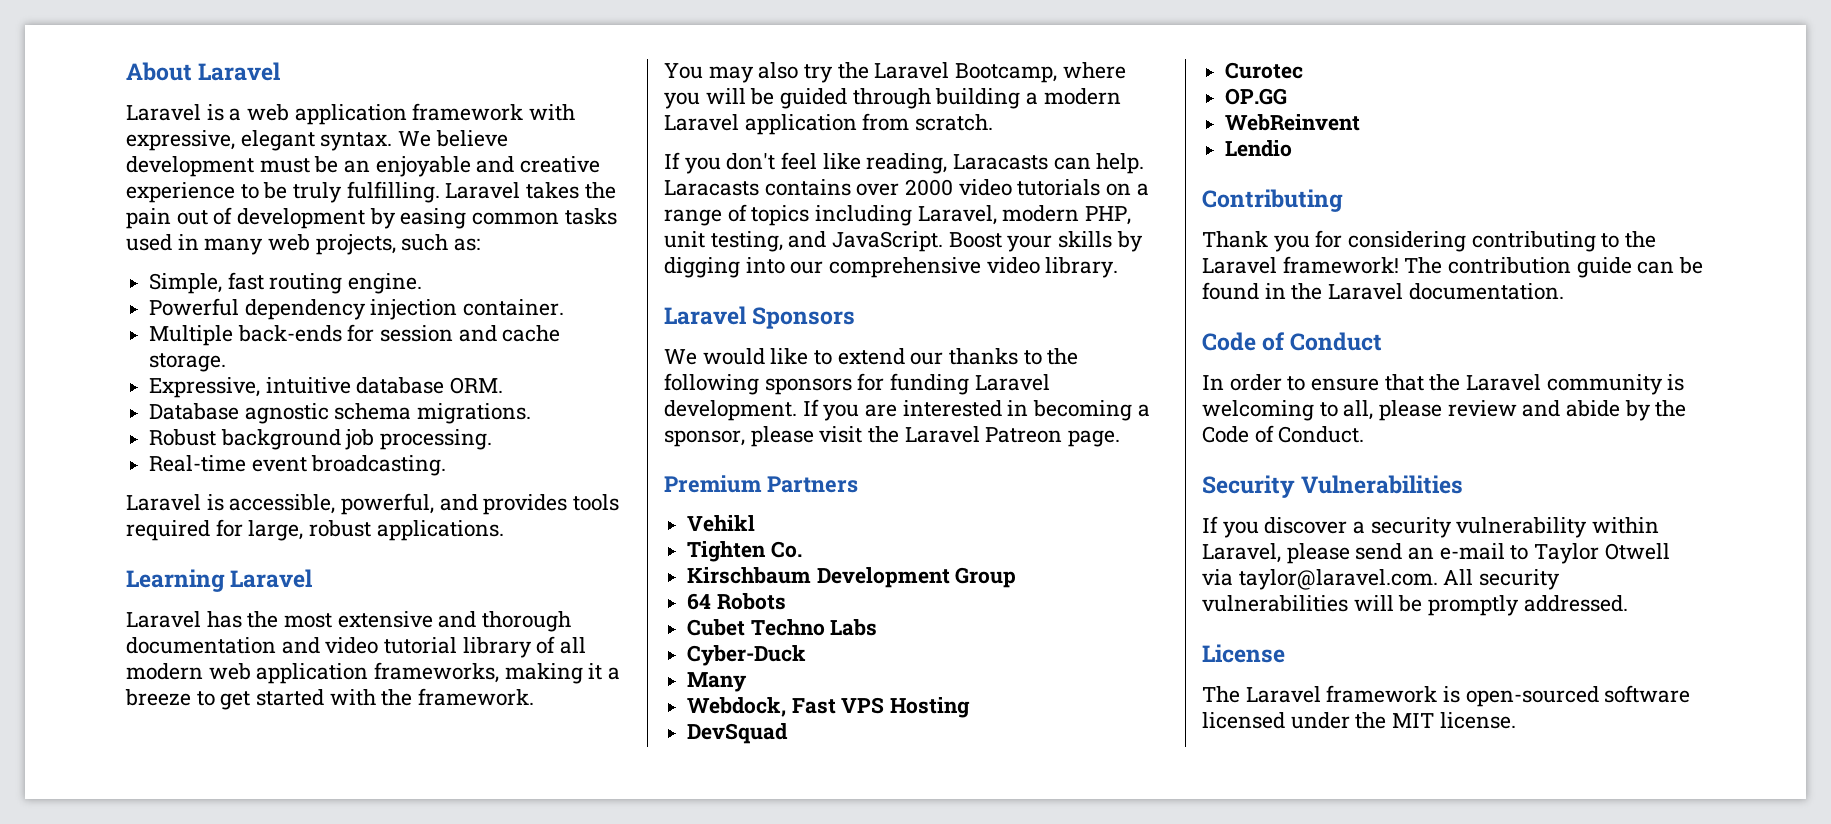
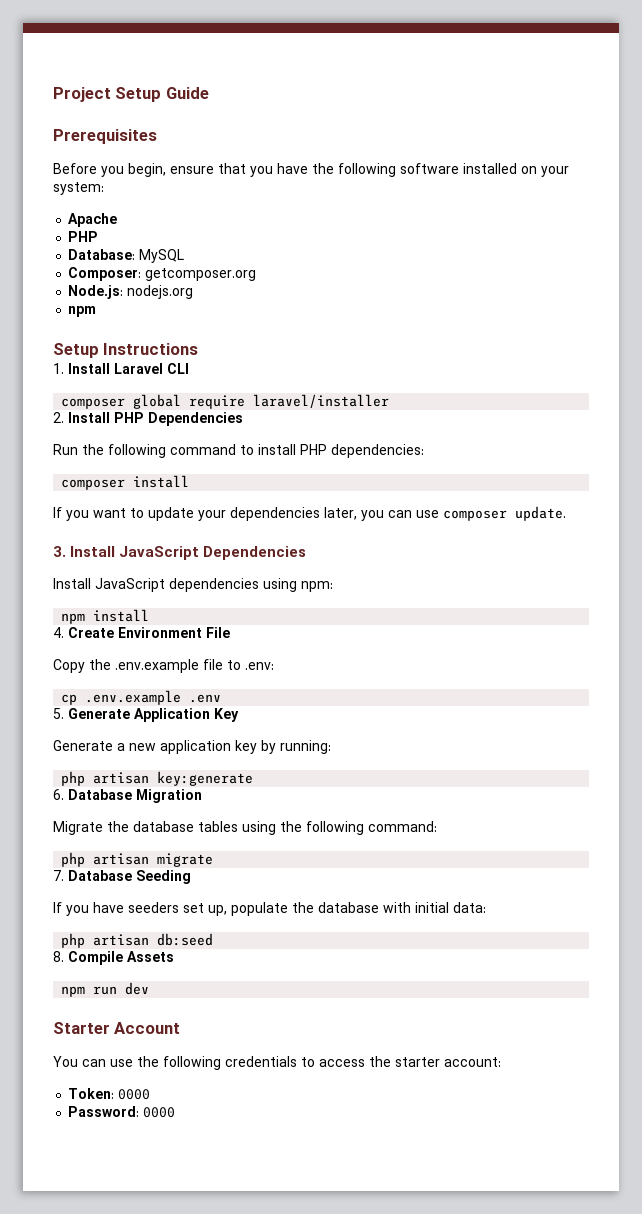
[126,62,281,81] [126,103,576,125] [126,130,508,151] [126,156,601,177] [126,181,616,203] [126,207,617,229] [126,234,481,255] [149,272,423,294] [149,298,565,320] [149,324,561,346] [149,353,227,372] [149,377,504,398] [149,403,532,424] [149,429,493,450] [149,455,447,476] [126,493,620,515] [126,519,504,541] [126,569,313,592] [126,611,572,632] [126,636,587,658] [126,662,621,684] [125,688,535,710] [664,62,1126,83] [664,88,1121,109] [664,113,994,135] [664,152,1145,174] [664,179,1149,196] [664,204,1132,226] [664,231,1143,252] [664,257,1119,278] [664,306,856,329] [664,348,1079,365] [664,373,1050,395] [664,399,1150,421] [664,426,1121,447] [664,475,858,493] [687,515,756,532] [687,541,802,562] [687,567,1017,588] [687,593,786,610] [687,619,878,636] [687,645,807,666] [687,672,748,692] [687,697,971,718] [687,723,789,744] [1225,62,1304,79] [1225,88,1288,105] [1225,114,1361,131] [1225,140,1293,157] [1202,189,1343,212] [1202,230,1657,252] [1202,256,1704,278] [1202,282,1564,300] [1202,332,1383,351] [1202,374,1685,395] [1202,400,1687,421] [1202,425,1365,443] [1202,475,1464,498] [1202,516,1660,538] [1202,543,1670,564] [1202,569,1561,590] [1202,595,1628,616] [1202,644,1285,663] [1202,685,1691,707] [1202,712,1516,729] About Laravel // Laravel is a web application framework with expressive, elegant syntax. We believe development must be an enjoyable and creative experience to be truly fulfilling. Laravel takes the pain out of development by easing common tasks used in many web projects, such as: // Simple, fast routing engine. // Powerful dependency injection container. // Multiple back-ends for session and cache storage. // Expressive, intuitive database ORM. // Database agnostic schema migrations. // Robust background job processing. // Real-time event broadcasting. // Laravel is accessible, powerful, and provides tools required for large, robust applications. // Learning Laravel // Laravel has the most extensive and thorough documentation and video tutorial library of all modern web application frameworks, making it a breeze to get started with the framework. // You may also try the Laravel Bootcamp, where you will be guided through building a modern Laravel application from scratch. // If you don't feel like reading, Laracasts can help. Laracasts contains over 2000 video tutorials on a range of topics including Laravel, modern PHP, unit testing, and JavaScript. Boost your skills by digging into our comprehensive video library. // Laravel Sponsors // We would like to extend our thanks to the following sponsors for funding Laravel development. If you are interested in becoming a sponsor, please visit the Laravel Patreon page. // Premium Partners // Vehikl // Tighten Co. // Kirschbaum Development Group // 64 Robots // Cubet Techno Labs // Cyber-Duck // Many // Webdock, Fast VPS Hosting // DevSquad // Curotec // OP.GG // WebReinvent // Lendio // Contributing // Thank you for considering contributing to the Laravel framework! The contribution guide can be found in the Laravel documentation. // Code of Conduct // In order to ensure that the Laravel community is welcoming to all, please review and abide by the Code of Conduct. // Security Vulnerabilities // If you discover a security vulnerability within Laravel, please send an e-mail to Taylor Otwell via taylor@laravel.com. All security vulnerabilities will be promptly addressed. // License // The Laravel framework is open-sourced software licensed under the MIT license. -> [53,87,209,102] [53,129,157,144] [53,163,569,177] [53,182,104,195] [68,213,118,227] [68,231,99,242] [68,249,185,263] [68,267,257,281] [68,285,194,299] [68,306,97,317] [53,343,199,358] [53,363,189,374] [61,394,390,409] [53,412,243,426] [53,444,424,458] [61,475,190,490] [53,506,566,521] [53,546,307,560] [53,578,333,592] [61,609,150,624] [53,627,230,638] [53,659,274,673] [61,690,222,705] [53,708,239,722] [53,740,331,754] [61,771,254,786] [53,789,202,803] [53,821,437,835] [61,852,214,867] [53,870,191,884] [53,902,486,916] [61,933,214,948] [53,951,174,965] [61,982,150,997] [53,1022,181,1034] [53,1056,501,1070] [68,1088,151,1100] [68,1106,176,1118] Project Setup Guide // Prerequisites // Before you begin, ensure that you have the following software installed on your system: // Apache // PHP // Database: MySQL // Composer: getcomposer.org // Node.js: nodejs.org // npm // Setup Instructions // 1. Install Laravel CLI // composer global require laravel/installer // 2. Install PHP Dependencies // Run the following command to install PHP dependencies: // composer install // If you want to update your dependencies later, you can use composer update. // 3. Install JavaScript Dependencies // Install JavaScript dependencies using npm: // npm install // 4. Create Environment File // Copy the .env.example file to .env: // cp .env.example .env // 5. Generate Application Key // Generate a new application key by running: // php artisan key:generate // 6. Database Migration // Migrate the database tables using the following command: // php artisan migrate // 7. Database Seeding // If you have seeders set up, populate the database with initial data: // php artisan db:seed // 8. Compile Assets // npm run dev // Starter Account // You can use the following credentials to access the starter account: // Token: 0000 // Password: 0000

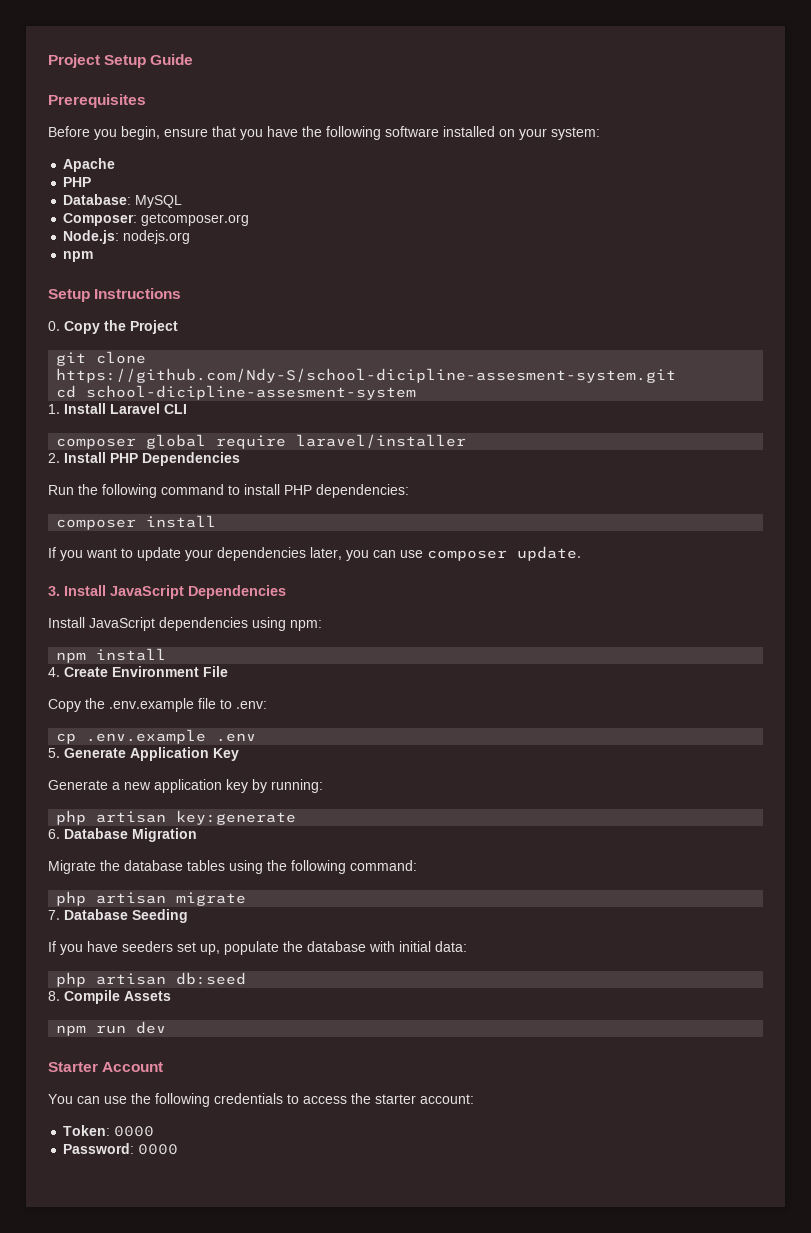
(199, 349) none -> [48,320,178,334] [56,351,147,366] [56,368,677,383] [56,385,417,400] // 0. Copy the Project // git clone https://github.com/Ndy-S/school-dicipline-assesment-system.git // cd school-dicipline-assesment-system

